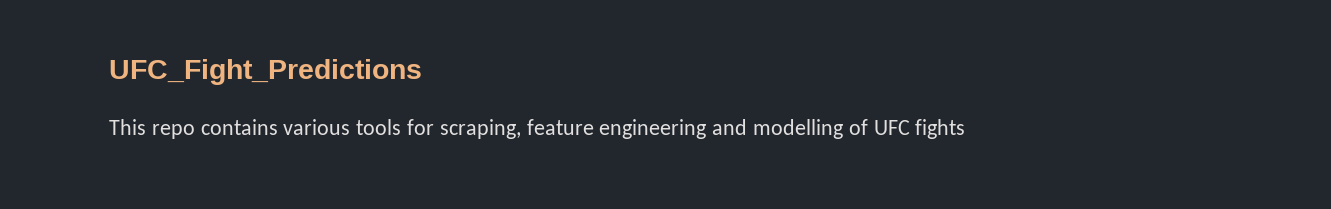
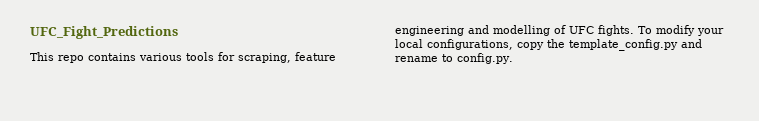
[915,119,966,139] fights -> [598,25,724,36] [395,39,702,51] [395,53,513,64] fights. To modify your local configurations, copy the template_config.py and rename to config.py.

